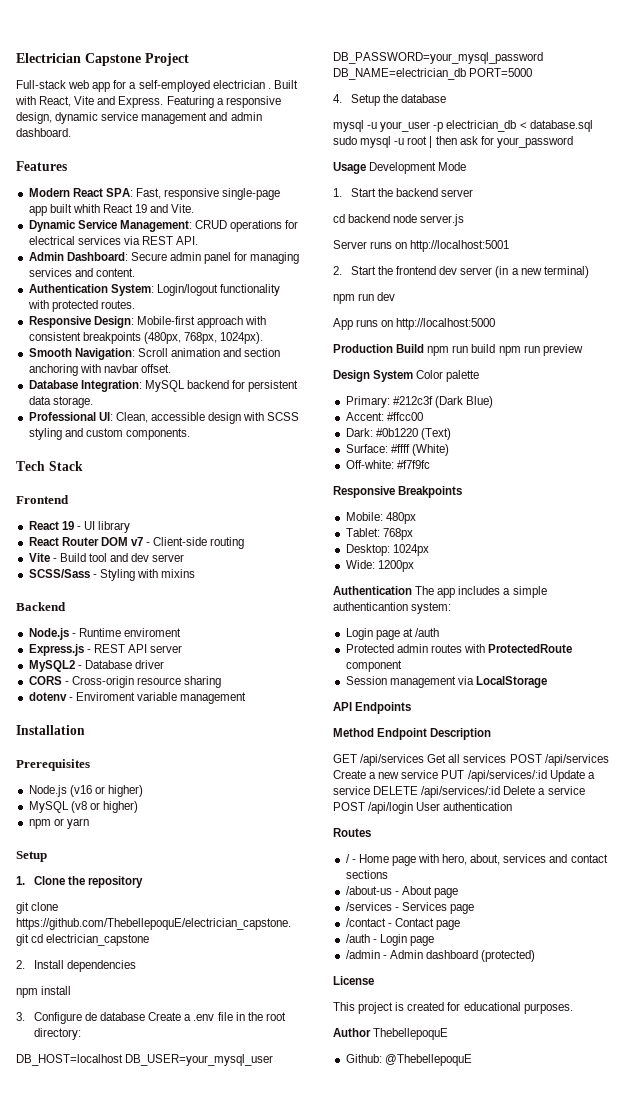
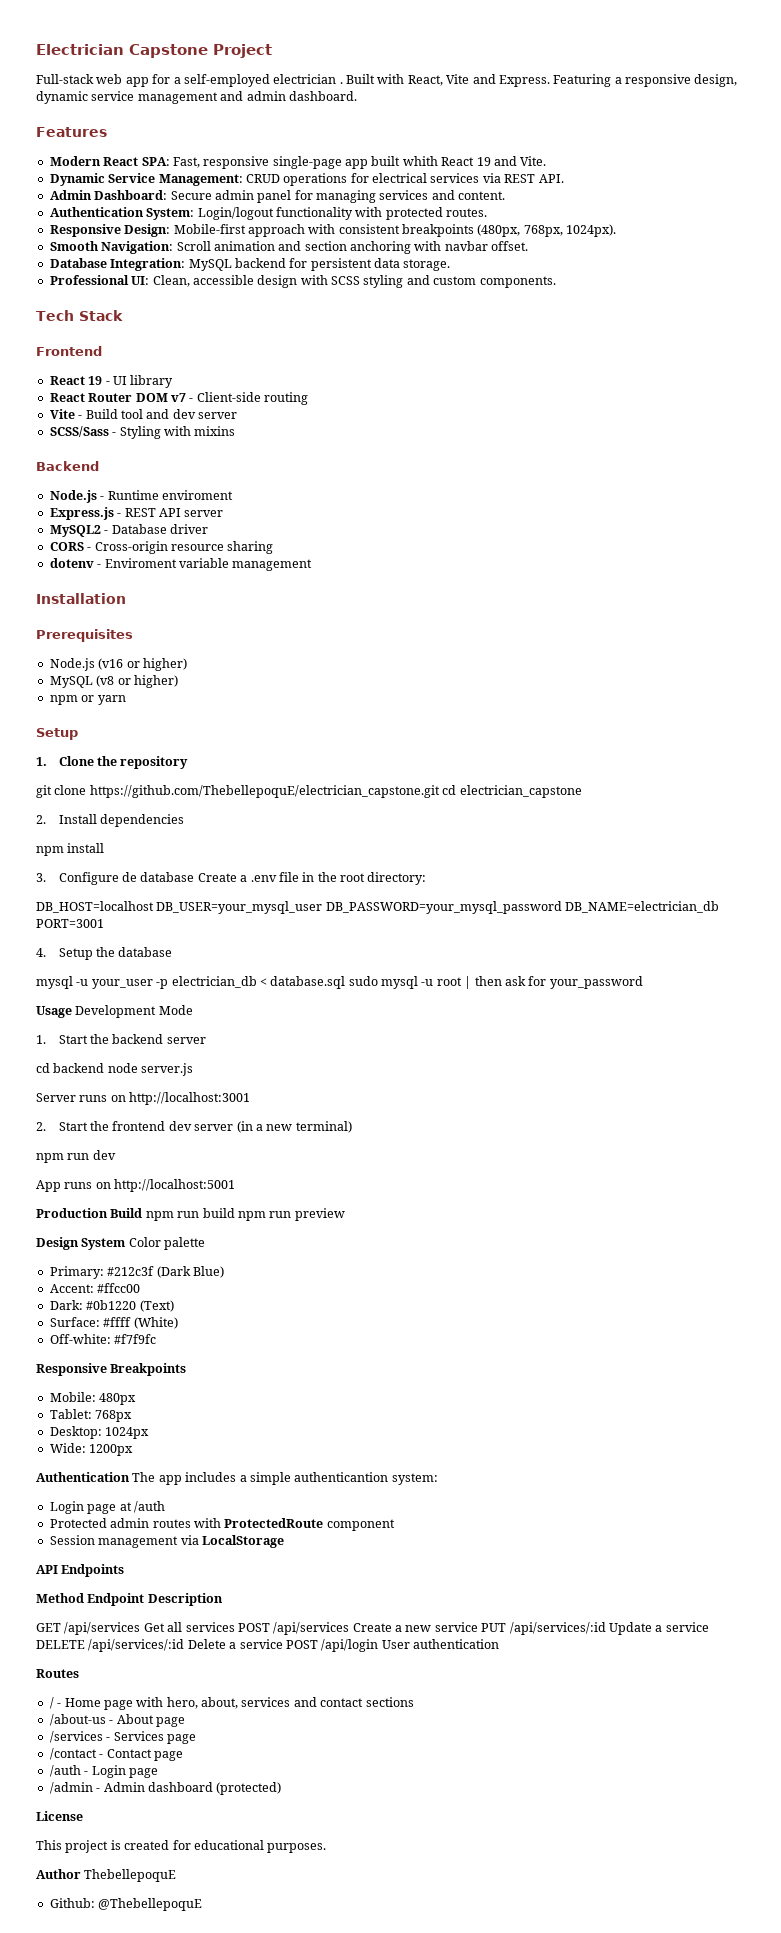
[469,68,533,77] PORT=5000 -> [36,919,104,928] PORT=3001
[410,240,510,252] http://localhost:5001 -> [129,1092,251,1105] http://localhost:3001
[396,318,496,330] http://localhost:5000 -> [114,1179,236,1192] http://localhost:5001

